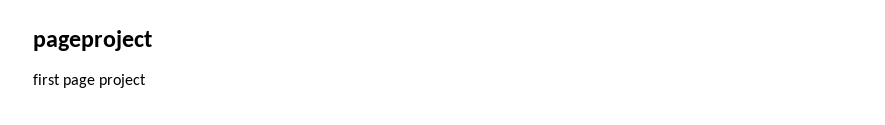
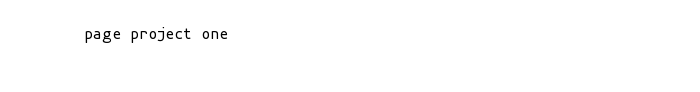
[33,30,152,51] [33,74,60,85] pageproject // first -> (84, 37) none
(147, 81) none -> [201,31,228,39] one

